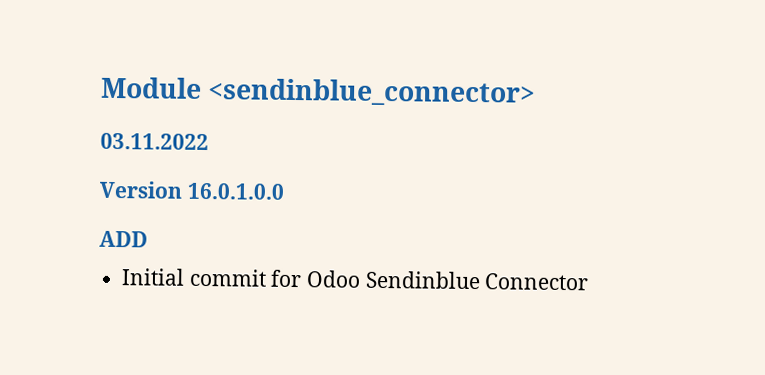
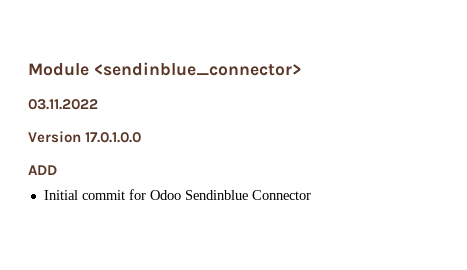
[186,182,285,200] 16.0.1.0.0 -> [85,132,142,143] 17.0.1.0.0

